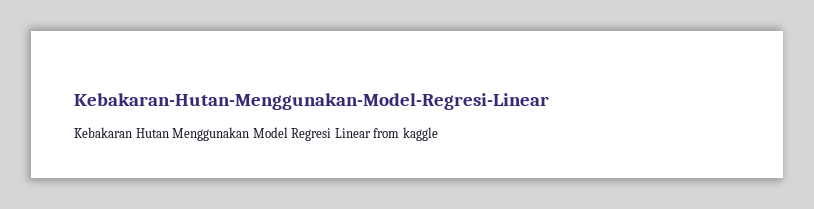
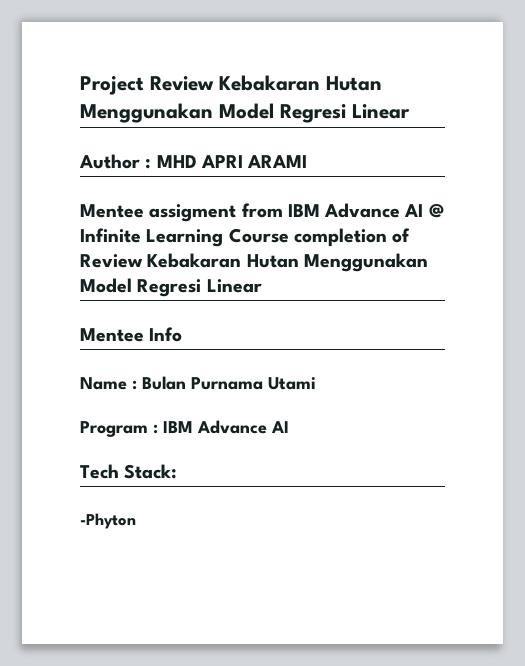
[74,93,549,110] [74,127,438,141] Kebakaran-Hutan-Menggunakan-Model-Regresi-Linear // Kebakaran Hutan Menggunakan Model Regresi Linear from kaggle -> [80,75,382,95] [80,103,410,123] [79,154,308,169] [80,203,444,222] [80,228,411,247] [80,253,428,272] [80,278,262,297] [80,327,183,342] [80,376,316,390] [80,420,289,437] [80,464,178,479] [80,513,136,529] Project Review Kebakaran Hutan Menggunakan Model Regresi Linear // Author : MHD APRI ARAMI // Mentee assigment from IBM Advance AI @ Infinite Learning Course completion of Review Kebakaran Hutan Menggunakan Model Regresi Linear // Mentee Info // Name : Bulan Purnama Utami // Program : IBM Advance AI // Tech Stack: // -Phyton

